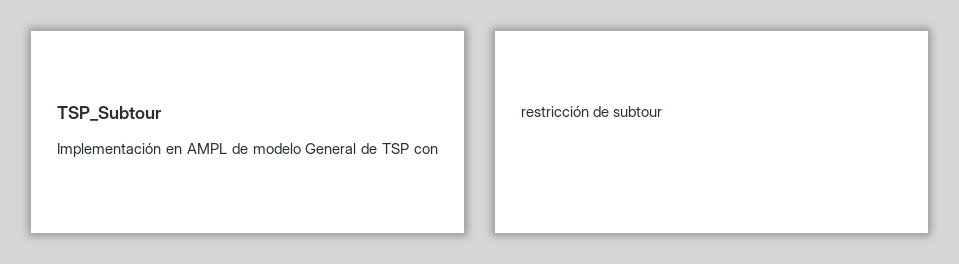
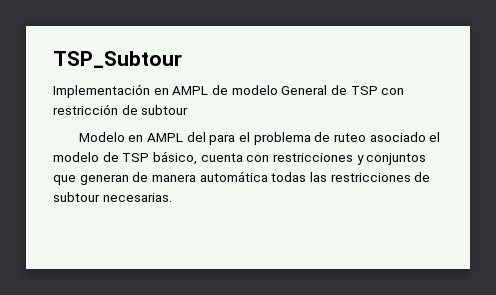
(663, 111) none -> [78,132,441,145] [53,151,427,165] [53,171,431,185] [53,192,172,202] // Modelo en AMPL del para el problema de ruteo asociado el modelo de TSP básico, cuenta con restricciones y conjuntos que generan de manera automática todas las restricciones de subtour necesarias.

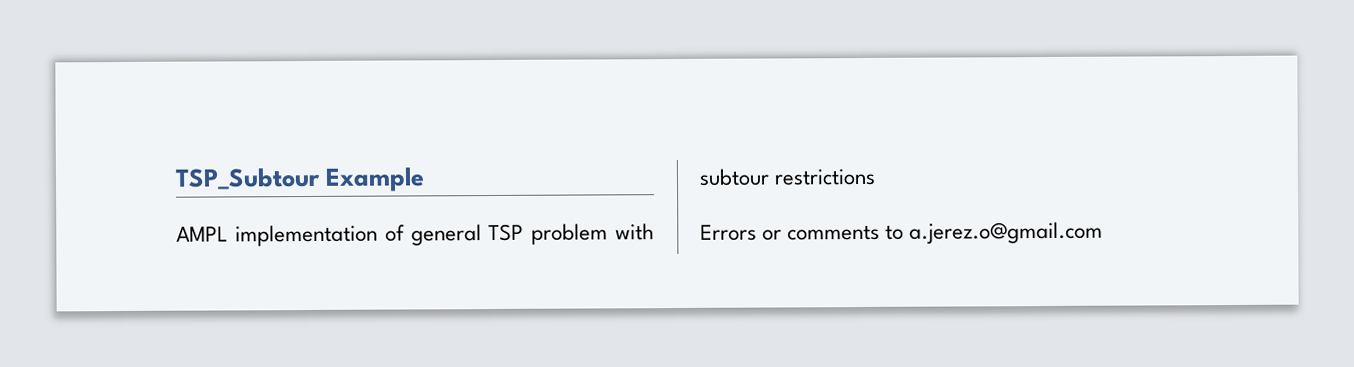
[53,84,405,98] [53,104,189,115] [78,132,441,145] [53,151,427,165] [53,171,431,185] [53,192,172,202] // Implementación en AMPL de modelo General de TSP con restricción de subtour // Modelo en AMPL del para el problema de ruteo asociado el modelo de TSP básico, cuenta con restricciones y conjuntos que generan de manera automática todas las restricciones de subtour necesarias. -> [325,167,426,192] [176,223,655,247] [699,168,877,186] [700,221,1104,244] Example // AMPL implementation of general TSP problem with subtour restrictions // Errors or comments to a.jerez.o@gmail.com

